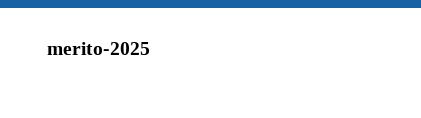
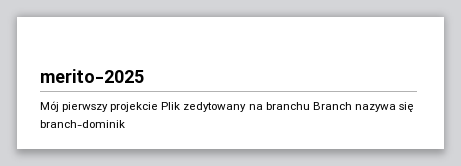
(150, 48) none -> [40,101,414,112] [40,120,125,128] // Mój pierwszy projekcie Plik zedytowany na branchu Branch nazywa się branch-dominik

